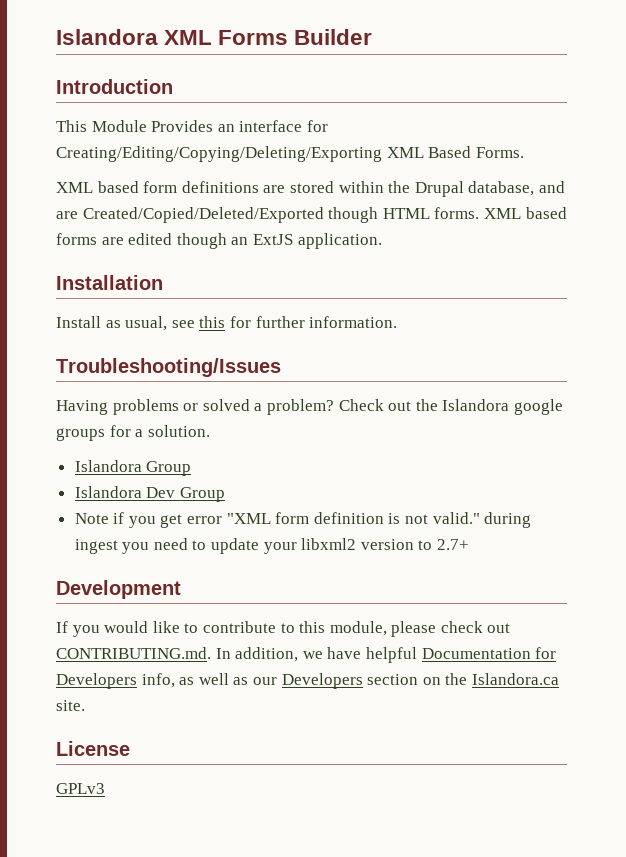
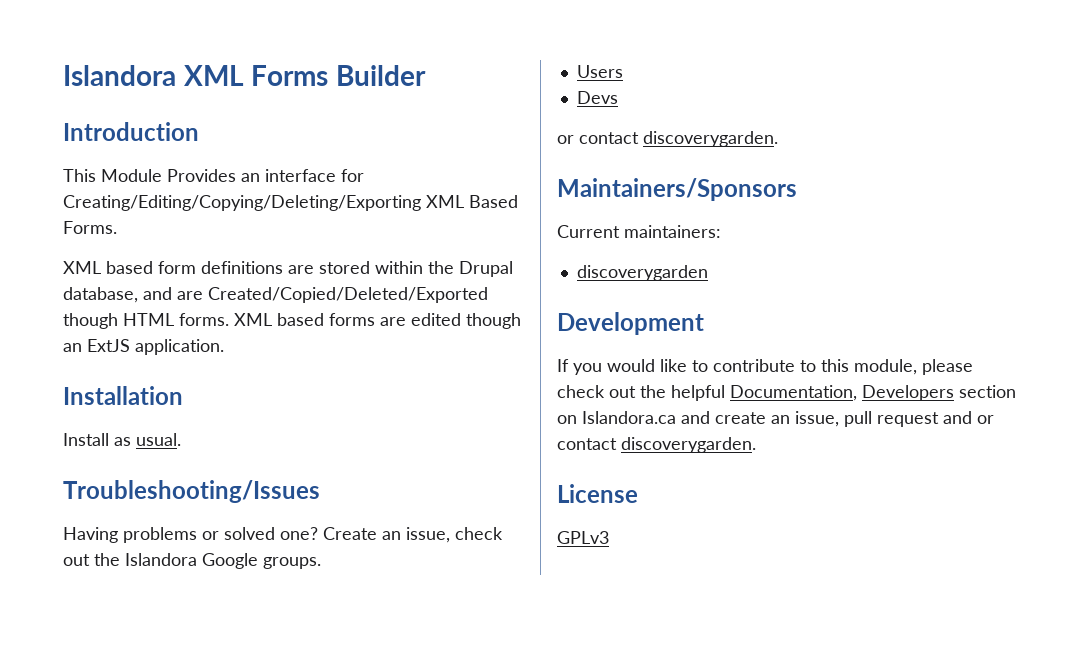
[125,316,398,331] usual, see this for further information. -> [136,433,181,446] usual.
[254,399,563,415] [56,425,210,441] [74,460,192,476] [74,486,225,502] [74,512,532,528] [74,538,470,554] a problem? Check out the Islandora google groups for a solution. // Islandora Group // Islandora Dev Group // Note if you get error "XML form definition is not valid." during ingest you need to update your libxml2 version to 2.7+ -> [280,527,503,543] [63,553,321,569] [576,65,623,78] [576,91,618,104] [557,131,778,147] [557,178,797,201] [557,225,721,238] [576,265,708,281] one? Create an issue, check out the Islandora Google groups. // Users // Devs // or contact discoverygarden. // Maintainers/Sponsors // Current maintainers: // discoverygarden
[56,647,557,663] [56,673,559,689] [56,700,85,711] CONTRIBUTING.md. In addition, we have helpful Documentation for Developers info, as well as our Developers section on the Islandora.ca site. -> [640,385,1016,401] [557,411,994,427] [557,437,756,453] the helpful Documentation, Developers section on Islandora.ca and create an issue, pull request and or contact discoverygarden.

